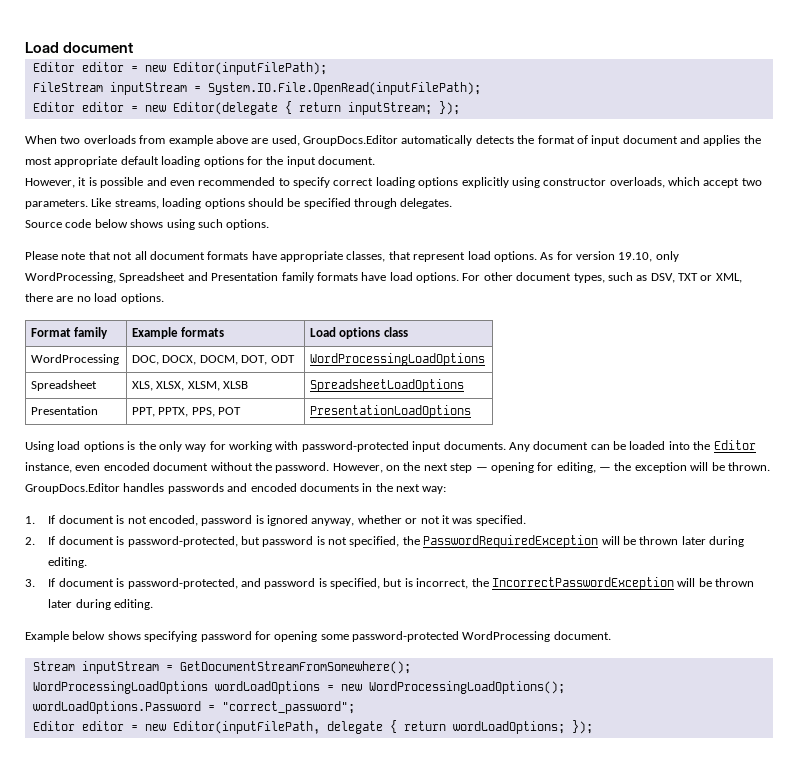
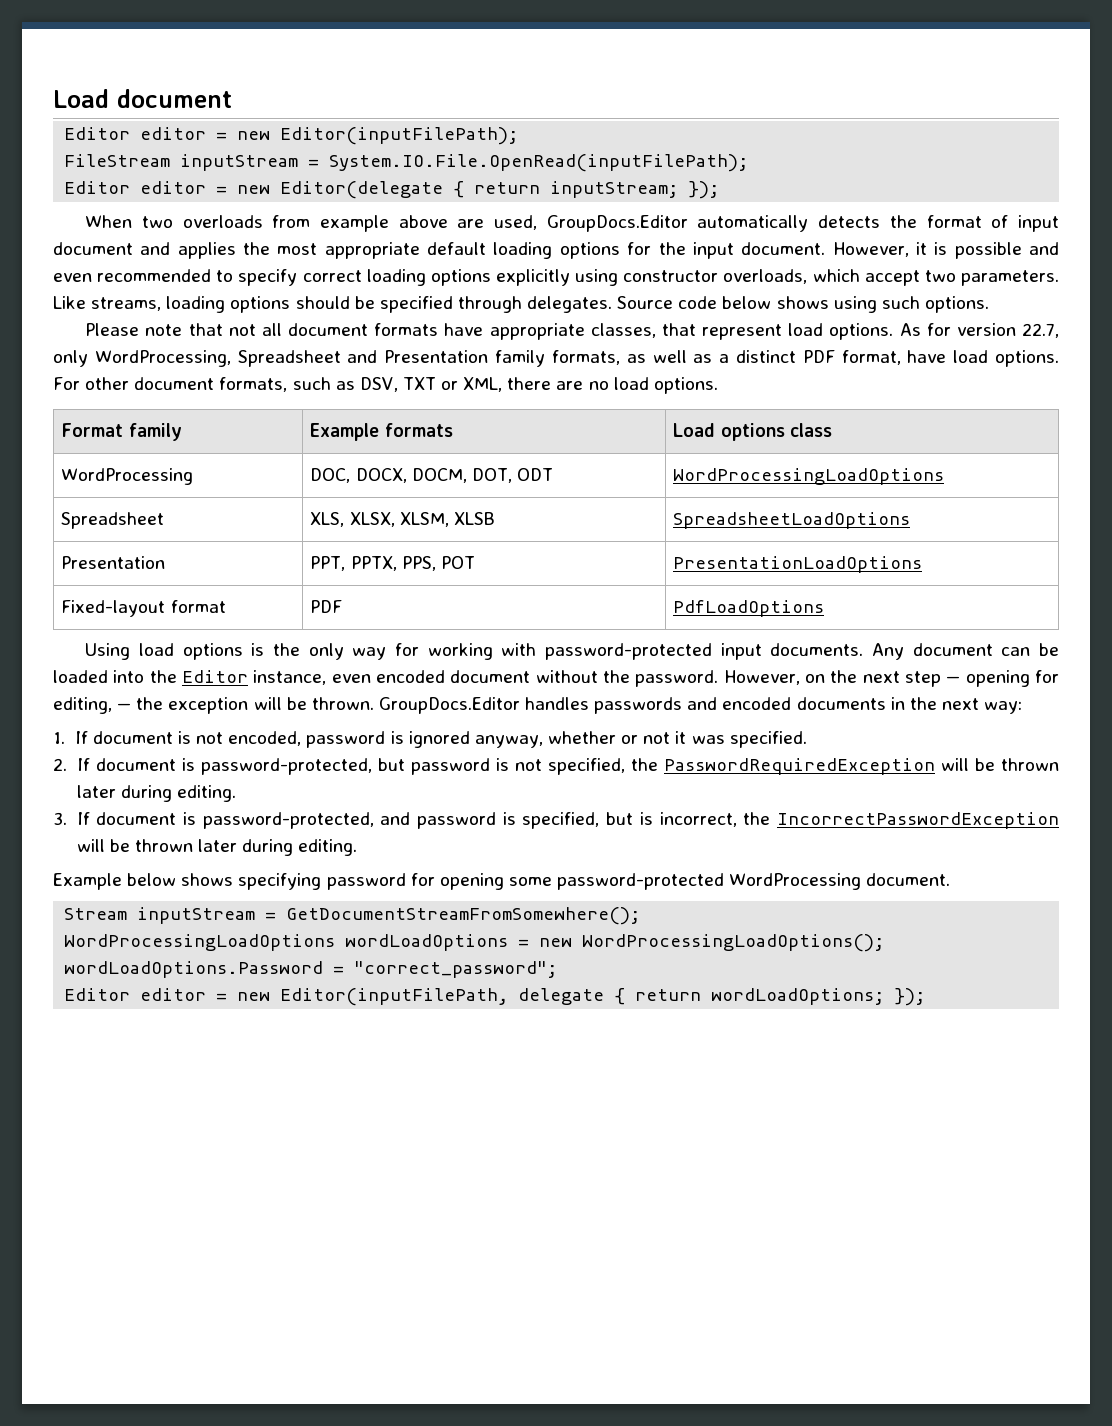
(375, 160) // -> (826, 248) none
(453, 203) // -> (613, 304) none
[618,252,653,262] 19.10, -> [1022,323,1060,338] 22.7,
[316,272,358,281] formats -> [551,350,901,365] formats, as well as a distinct PDF format,
[573,273,605,283] types, -> [219,377,288,392] formats,
(472, 411) none -> [61,600,226,617] [310,600,343,613] [673,600,825,617] // Fixed-layout format | PDF | PdfLoadOptions

